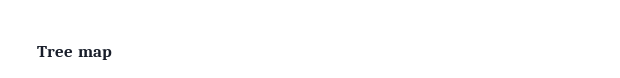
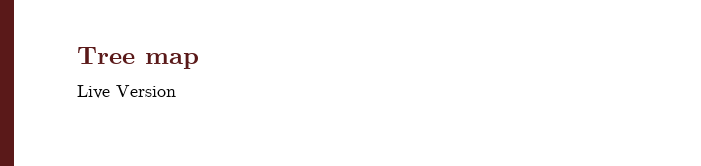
(112, 54) none -> [77,85,176,99] // Live Version

